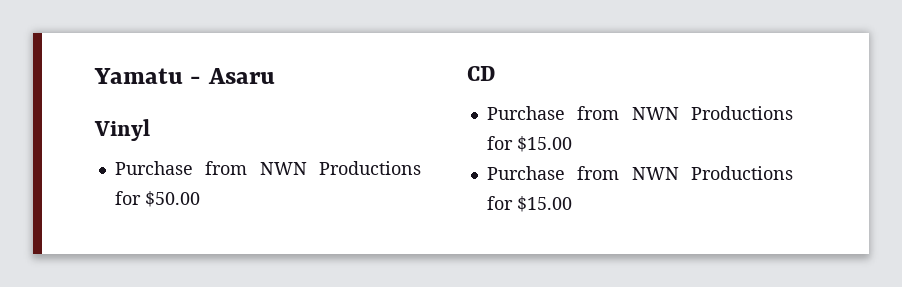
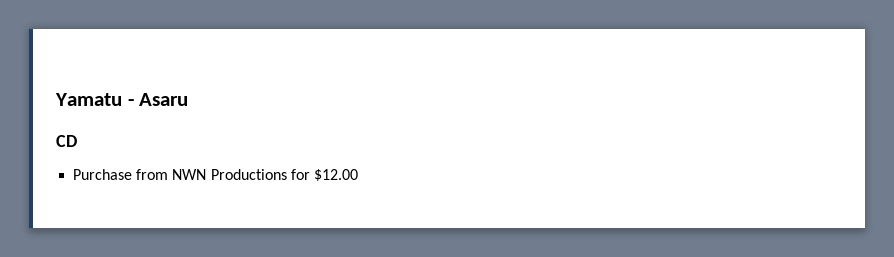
[94,119,150,141] [114,161,421,175] [114,191,200,207] // Vinyl // Purchase from NWN Productions for $50.00 -> (189, 99) none
[516,136,572,152] [486,166,793,180] [486,196,572,212] $15.00 // Purchase from NWN Productions for $15.00 -> [313,169,358,181] $12.00

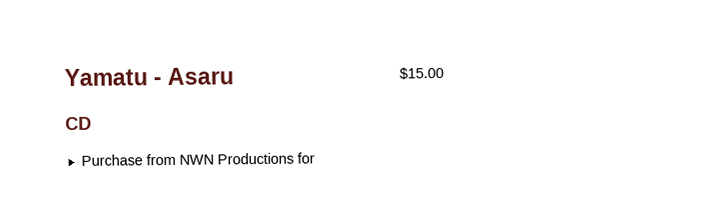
[313,169,358,181] $12.00 -> [398,66,444,80] $15.00

